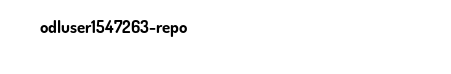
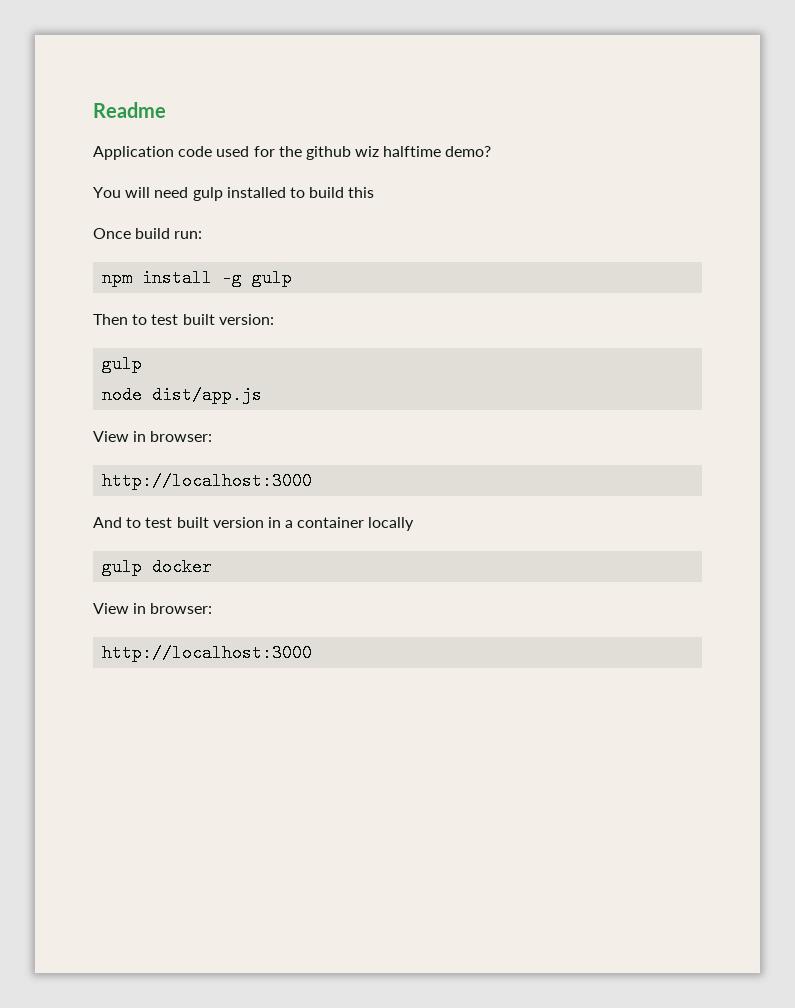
[40,20,187,37] odluser1547263-repo -> [93,102,166,118] [93,146,492,160] [93,187,375,201] [93,228,203,239] [102,269,293,287] [93,314,274,325] [102,355,143,373] [102,386,263,404] [93,431,213,442] [102,472,313,490] [93,517,415,531] [102,558,213,576] [93,603,213,614] [102,644,313,662] Readme // Application code used for the github wiz halftime demo? // You will need gulp installed to build this // Once build run: // npm install -g gulp // Then to test built version: // gulp // node dist/app.js // View in browser: // http://localhost:3000 // And to test built version in a container locally // gulp docker // View in browser: // http://localhost:3000

